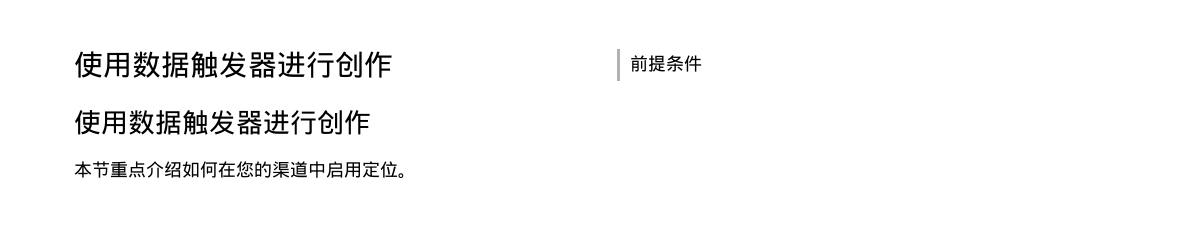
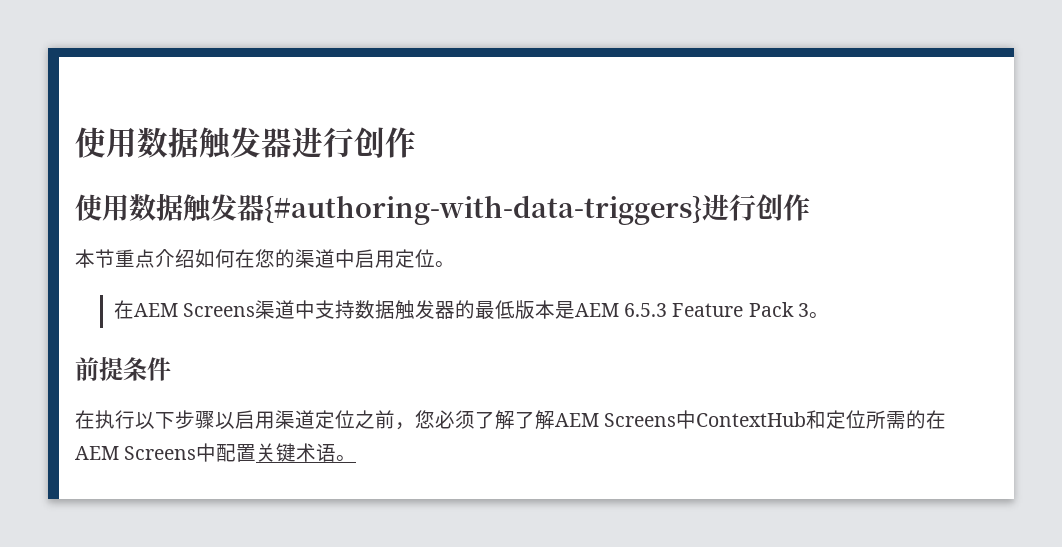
(263, 122) none -> [264,195,702,225] {#authoring-with-data-triggers}
[630,55,703,72] 前提条件 -> [113,300,829,320] [75,357,171,381] [75,410,947,430] [75,443,357,462] 在AEM Screens渠道中支持数据触发器的最低版本是AEM 6.5.3 Feature Pack 3。 // 前提条件 // 在执行以下步骤以启用渠道定位之前，您必须了解了解AEM Screens中ContextHub和定位所需的在AEM Screens中配置关键术语。

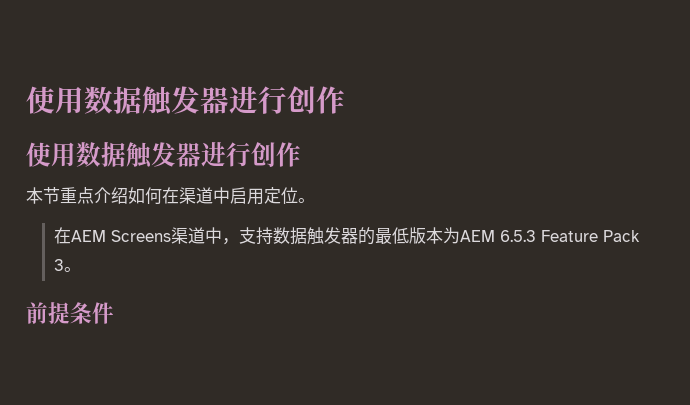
[264,195,702,225] {#authoring-with-data-triggers} -> (201, 154) none
[255,249,295,268] 您的 -> (179, 195) none
(315, 309) none -> [221,238,239,245] ，
[554,301,575,319] 是 -> [442,227,460,244] 为
[75,410,947,430] [75,443,357,462] // 在执行以下步骤以启用渠道定位之前，您必须了解了解AEM Screens中ContextHub和定位所需的在AEM Screens中配置关键术语。 -> (114, 313) none

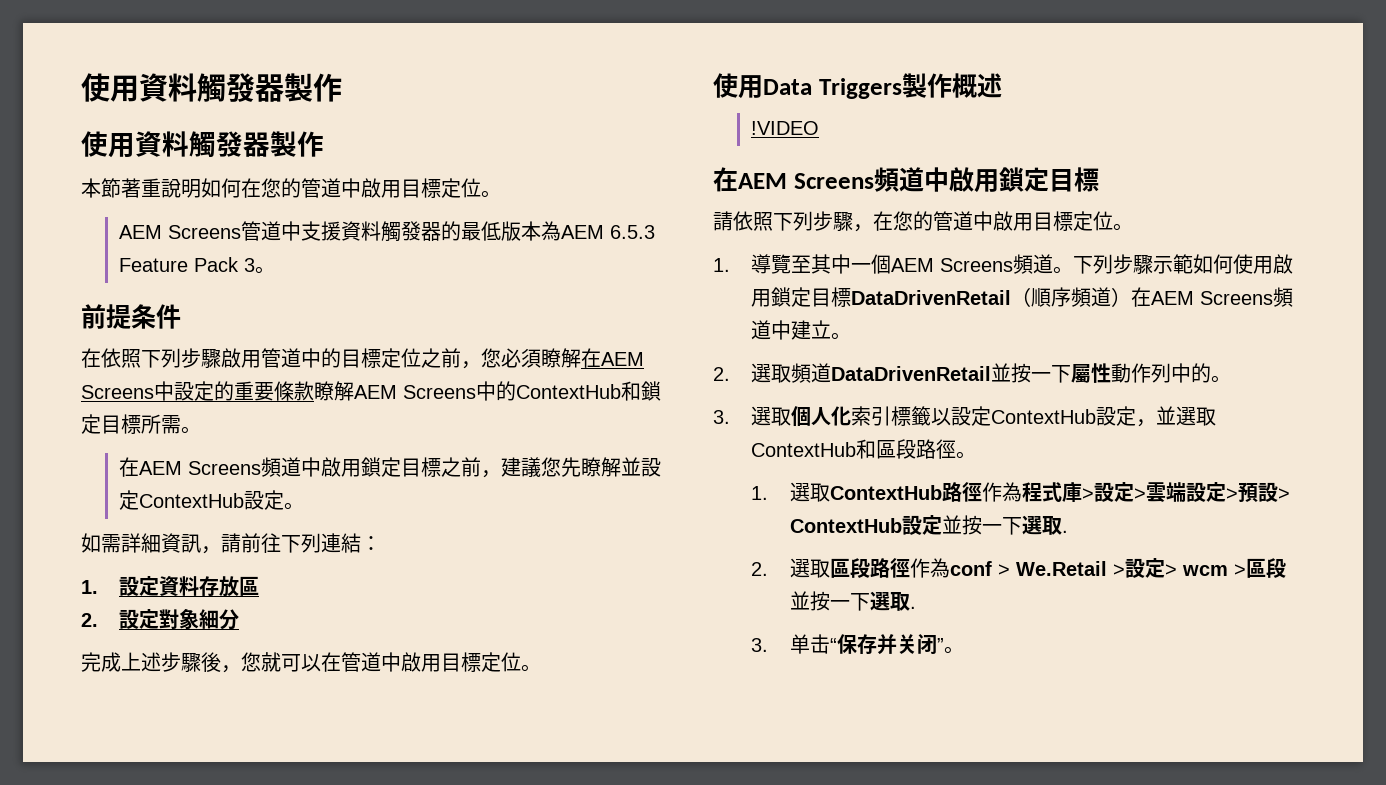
[26,86,345,116] [26,142,301,169] [26,187,315,205] [53,227,341,245] 使用数据触发器进行创作 // 使用数据触发器进行创作 // 本节重点介绍如何在渠道中启用定位。 // 在AEM Screens渠道中，支持数据触发 -> [81,73,342,102] [81,131,324,158] [81,178,501,198] [119,221,422,242] 使用資料觸發器製作 // 使用資料觸發器製作 // 本節著重說明如何在您的管道中啟用目標定位。 // AEM Screens管道中支援資料觸發
[442,227,460,244] 为 -> [541,221,562,241] 為
(114, 313) none -> [81,348,644,369] [81,381,661,401] [81,414,201,434] [119,457,662,478] [119,490,305,510] [81,533,381,554] [81,576,260,597] [81,608,240,630] [81,652,541,673] [713,73,1002,99] [751,121,820,135] [713,167,1099,193] [713,211,1133,232] [713,254,1294,275] [751,287,1294,307] [751,320,852,340] [713,363,1232,383] [713,406,1217,427] [751,439,977,459] [751,482,1290,502] [789,515,1068,535] [751,558,1286,578] [789,591,916,611] [751,634,964,655] // 在依照下列步驟啟用管道中的目標定位之前，您必須瞭解在AEM Screens中設定的重要條款瞭解AEM Screens中的ContextHub和鎖定目標所需。 // 在AEM Screens頻道中啟用鎖定目標之前，建議您先瞭解並設定ContextHub設定。 // 如需詳細資訊，請前往下列連結： // 1.設定資料存放區 // 2.設定對象細分 // 完成上述步驟後，您就可以在管道中啟用目標定位。 // 使用Data Triggers製作概述 // !VIDEO // 在AEM Screens頻道中啟用鎖定目標 // 請依照下列步驟，在您的管道中啟用目標定位。 // 1.導覽至其中一個AEM Screens頻道。下列步驟示範如何使用啟用鎖定目標DataDrivenRetail（順序頻道）在AEM Screens頻道中建立。 // 2.選取頻道DataDrivenRetail並按一下屬性動作列中的。 // 3.選取個人化索引標籤以設定ContextHub設定，並選取ContextHub和區段路徑。 // 1.選取ContextHub路徑作為程式庫>設定>雲端設定>預設> ContextHub設定並按一下選取. // 2.選取區段路徑作為conf > We.Retail >設定> wcm >區段並按一下選取. // 3.单击“保存并关闭”。

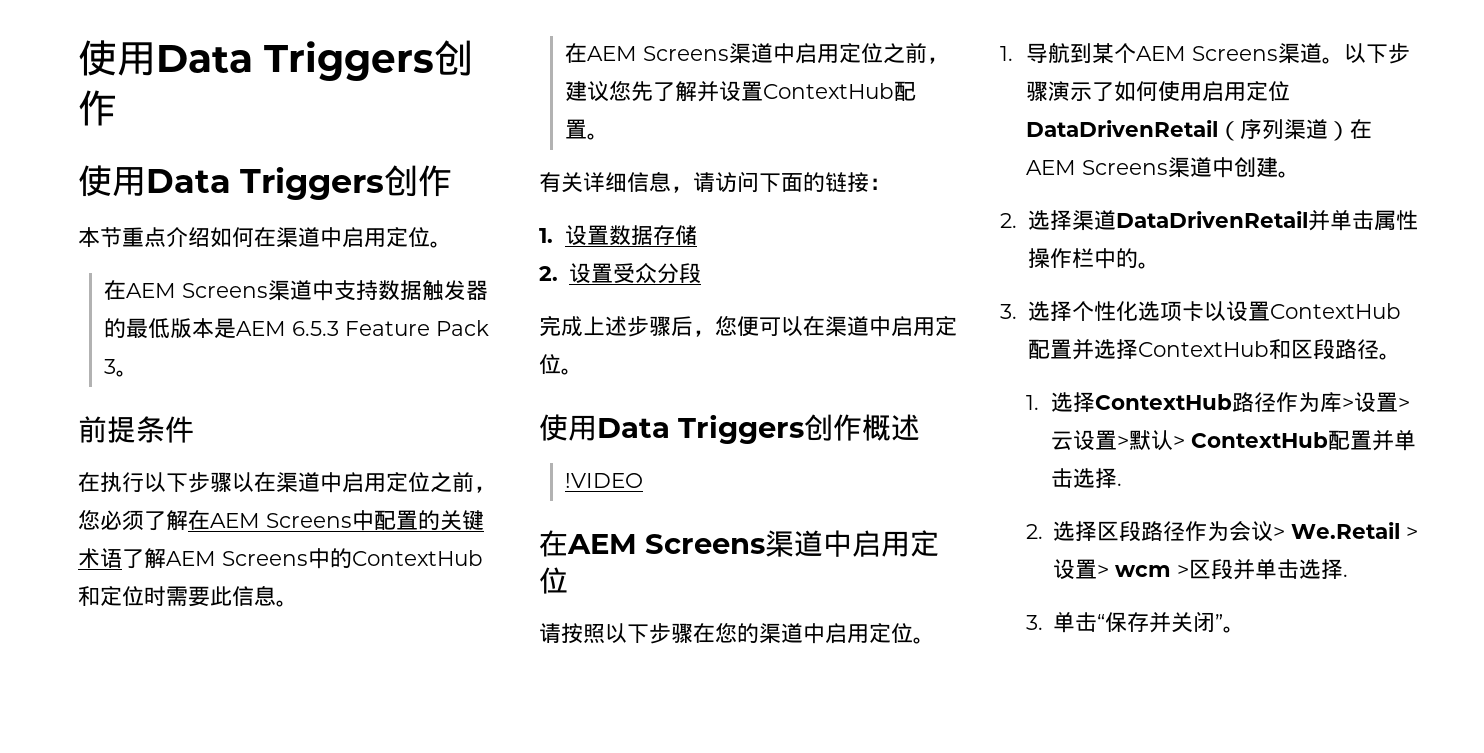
[81,73,313,102] 使用資料觸發器製 -> [78,40,473,81] 使用Data Triggers创
[135,131,324,158] [81,178,501,198] [119,221,422,242] 資料觸發器製作 // 本節著重說明如何在您的管道中啟用目標定位。 // AEM Screens管道中支援資料觸發 -> [146,165,453,200] [78,227,452,248] [103,280,466,301] Data Triggers创作 // 本节重点介绍如何在渠道中启用定位。 // 在AEM Screens渠道中支持数据触发
[541,221,562,241] 為 -> [213,318,236,338] 是
[101,348,381,369] 依照下列步驟啟用管道中的目標 -> [100,472,386,493] 执行以下步骤以在渠道中启用
[521,348,561,368] 須瞭 -> [122,510,166,531] 须了
[174,381,334,401] 設定的重要條款瞭 -> [374,510,484,531] [78,548,144,569] 配置的关键术语了
[641,381,661,401] [81,414,201,434] [119,457,662,478] [119,490,305,510] [81,533,381,554] [81,576,260,597] [81,608,220,630] 鎖定目標所需。 // 在AEM Screens頻道中啟用鎖定目標之前，建議您先瞭解並設定ContextHub設定。 // 如需詳細資訊，請前往下列連結： // 1.設定資料存放區 // 2.設定對象細 -> [100,585,298,607] [564,42,949,64] [564,80,916,102] [564,119,609,140] [539,171,891,193] [539,225,697,246] [539,263,657,284] 定位时需要此信息。 // 在AEM Screens渠道中启用定位之前，建议您先了解并设置ContextHub配置。 // 有关详细信息，请访问下面的链接： // 1.设置数据存储 // 2.设置受众
(240, 619) none -> [678,263,701,284] 段
[181,652,481,673] 驟後，您就可以在管道中啟用目標 -> [649,315,935,337] 骤后，您便可以在渠道中启用
[901,73,927,98] 製 -> [804,414,833,441] 创
[873,167,1099,193] [713,211,1133,232] [713,254,1294,275] [751,287,1092,307] 頻道中啟用鎖定目標 // 請依照下列步驟，在您的管道中啟用目標定位。 // 1.導覽至其中一個AEM Screens頻道。下列步驟示範如何使用啟用鎖定目標DataDrivenRetail（順序頻 -> [765,530,939,557] [539,567,568,594] [539,622,935,644] [1000,43,1410,64] [1025,81,1290,102] [1025,119,1306,141] 渠道中启用定位 // 请按照以下步骤在您的渠道中启用定位。 // 1.导航到某个AEM Screens渠道。以下步骤演示了如何使用启用定位DataDrivenRetail（序列渠
[1273,287,1294,307] [751,320,832,340] 頻道中建立 -> [1167,157,1278,178] 渠道中创建
[751,363,1232,383] [713,406,1217,427] [751,439,977,459] [751,482,1290,502] [789,515,1068,535] [751,558,992,578] 選取頻道DataDrivenRetail並按一下屬性動作列中的。 // 3.選取個人化索引標籤以設定ContextHub設定，並選取ContextHub和區段路徑。 // 1.選取ContextHub路徑作為程式庫>設定>雲端設定>預設> ContextHub設定並按一下選取. // 2.選取區段路徑作為conf -> [1027,210,1418,231] [1027,248,1160,269] [1000,301,1401,321] [1027,339,1401,360] [1025,392,1411,413] [1051,430,1417,451] [1051,468,1123,488] [1025,521,1274,542] 选择渠道DataDrivenRetail并单击属性操作栏中的。 // 3.选择个性化选项卡以设置ContextHub配置并选择ContextHub和区段路径。 // 1.选择ContextHub路径作为库>设置>云设置>默认> ContextHub配置并单击选择. // 2.选择区段路径作为会议
[1124,558,1165,578] 設定 -> [1053,559,1098,579] 设置
[1245,558,1286,578] [789,591,910,611] 區段並按一下選取 -> [1189,559,1344,580] 区段并单击选择

